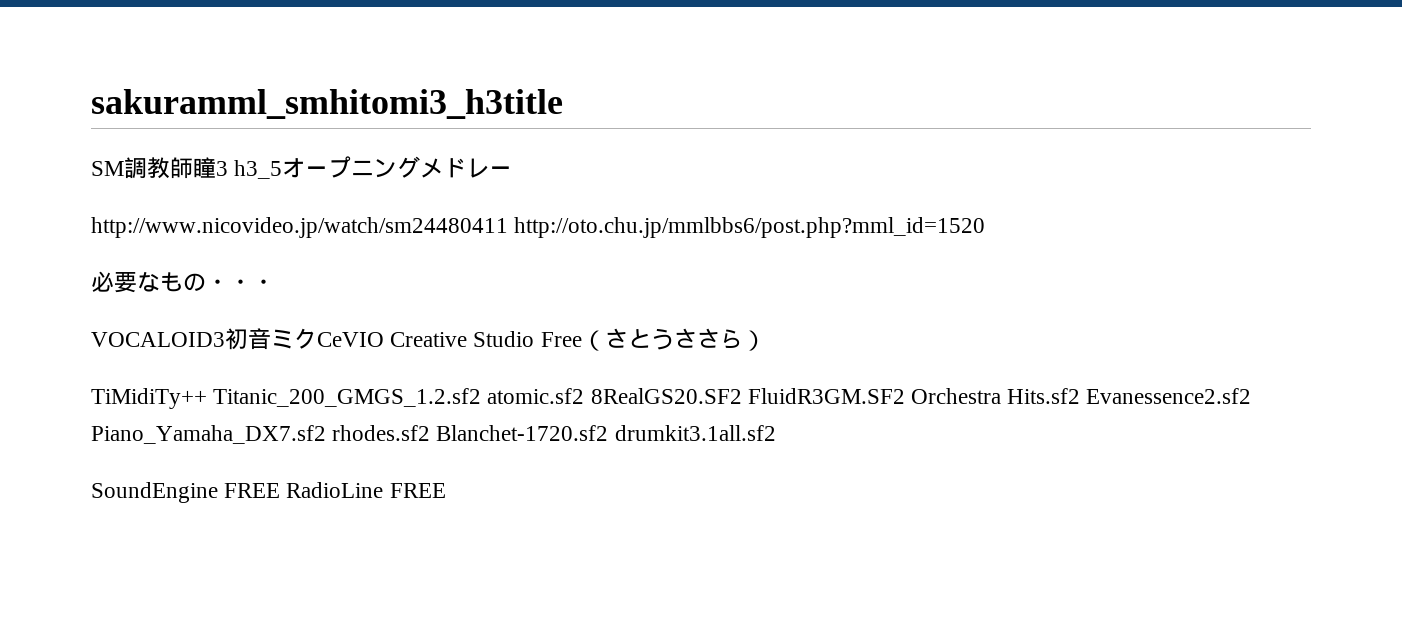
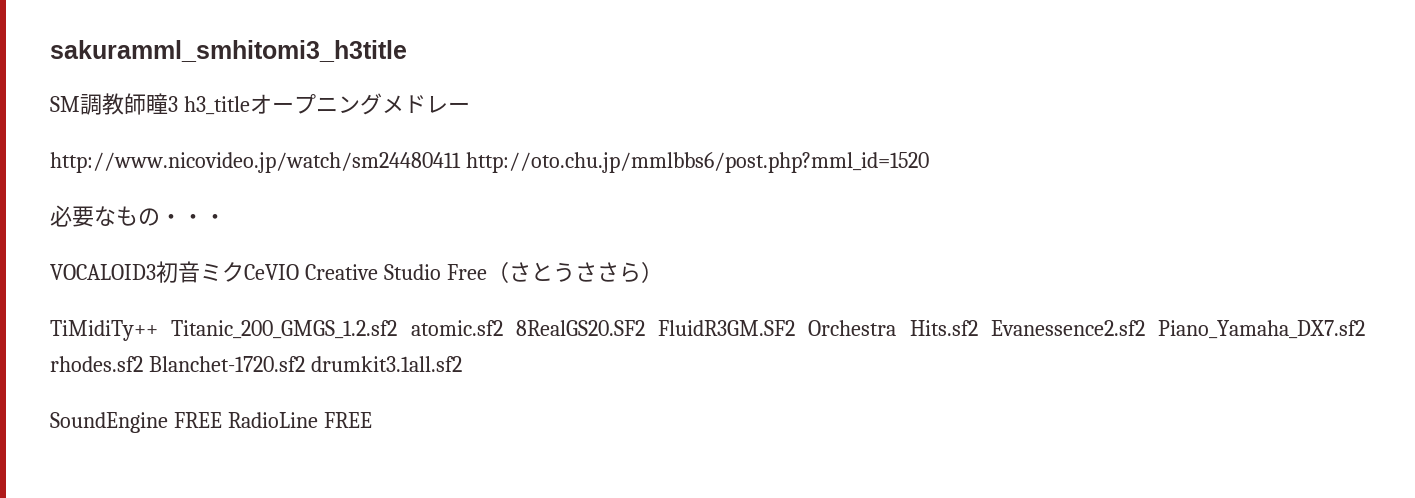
[234,160,283,179] h3_5 -> [183,96,250,115] h3_title

